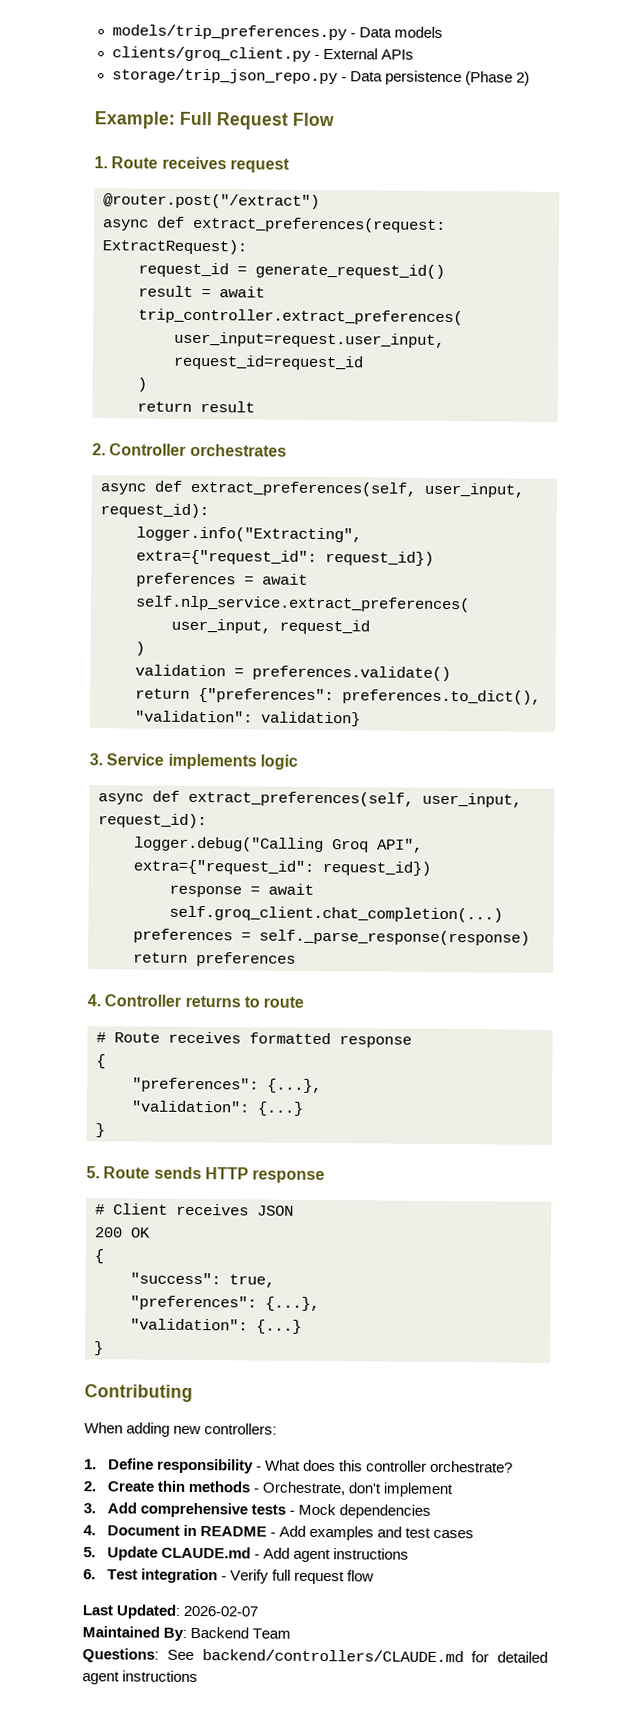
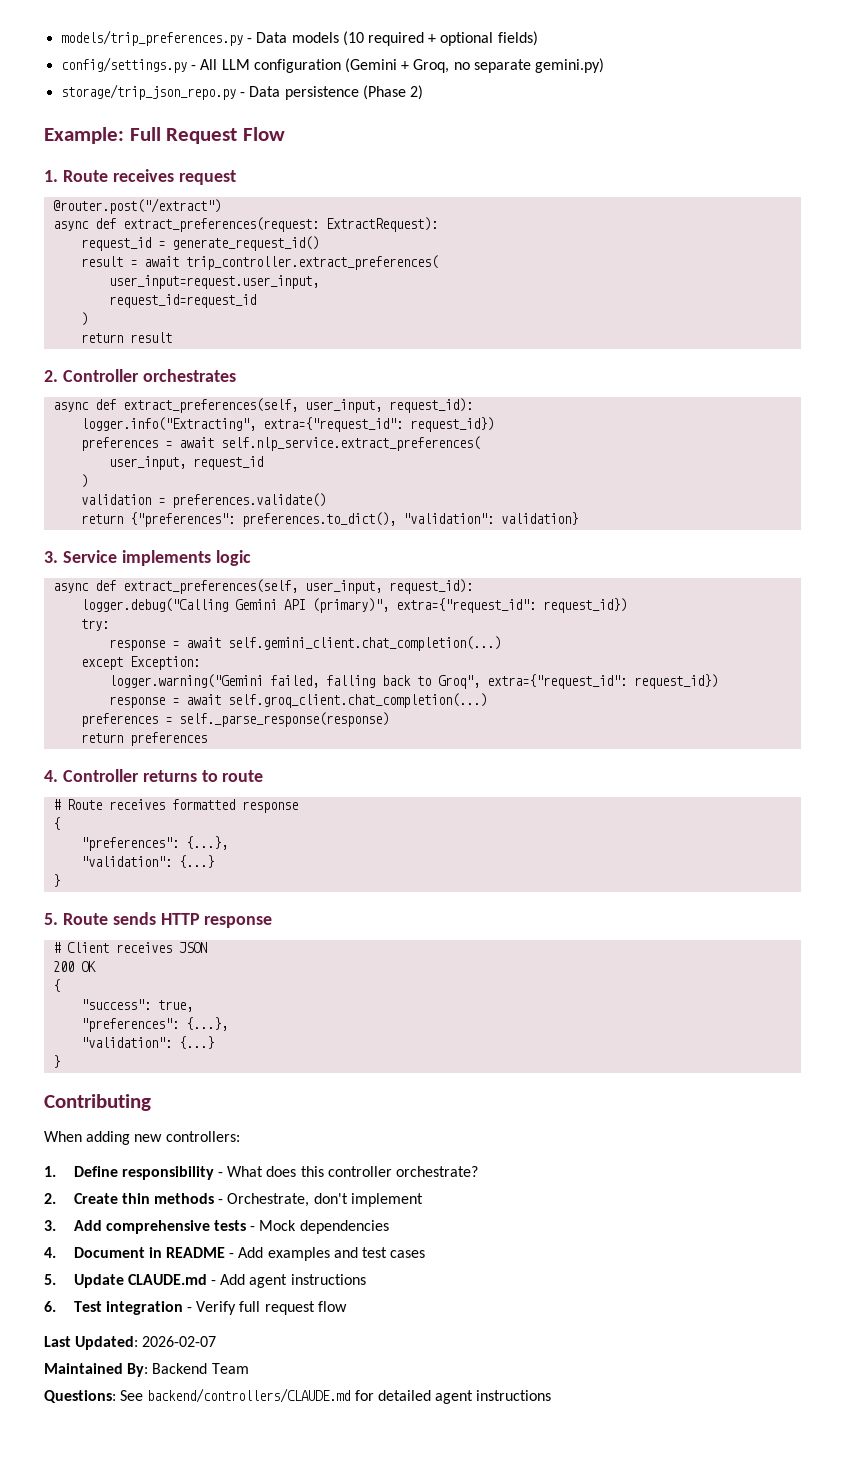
[111,46,414,62] // clients/groq_client.py - External APIs -> [342,31,538,46] [61,57,604,73] (10 required + optional fields) // config/settings.py - All LLM configuration (Gemini + Groq, no separate gemini.py)
[332,838,423,853] Groq API", -> [235,598,628,613] [81,619,110,631] [109,636,502,651] [81,656,201,670] [109,674,481,689] Gemini API (primary)", extra={"request_id": request_id}) // try: // response = await self.gemini_client.chat_completion(...) // except Exception: // logger.warning("Gemini failed, falling back to Groq",

